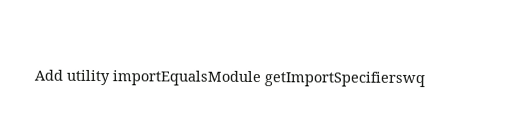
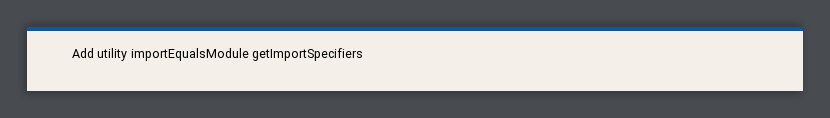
[264,71,425,88] getImportSpecifierswq -> [252,48,364,61] getImportSpecifiers

